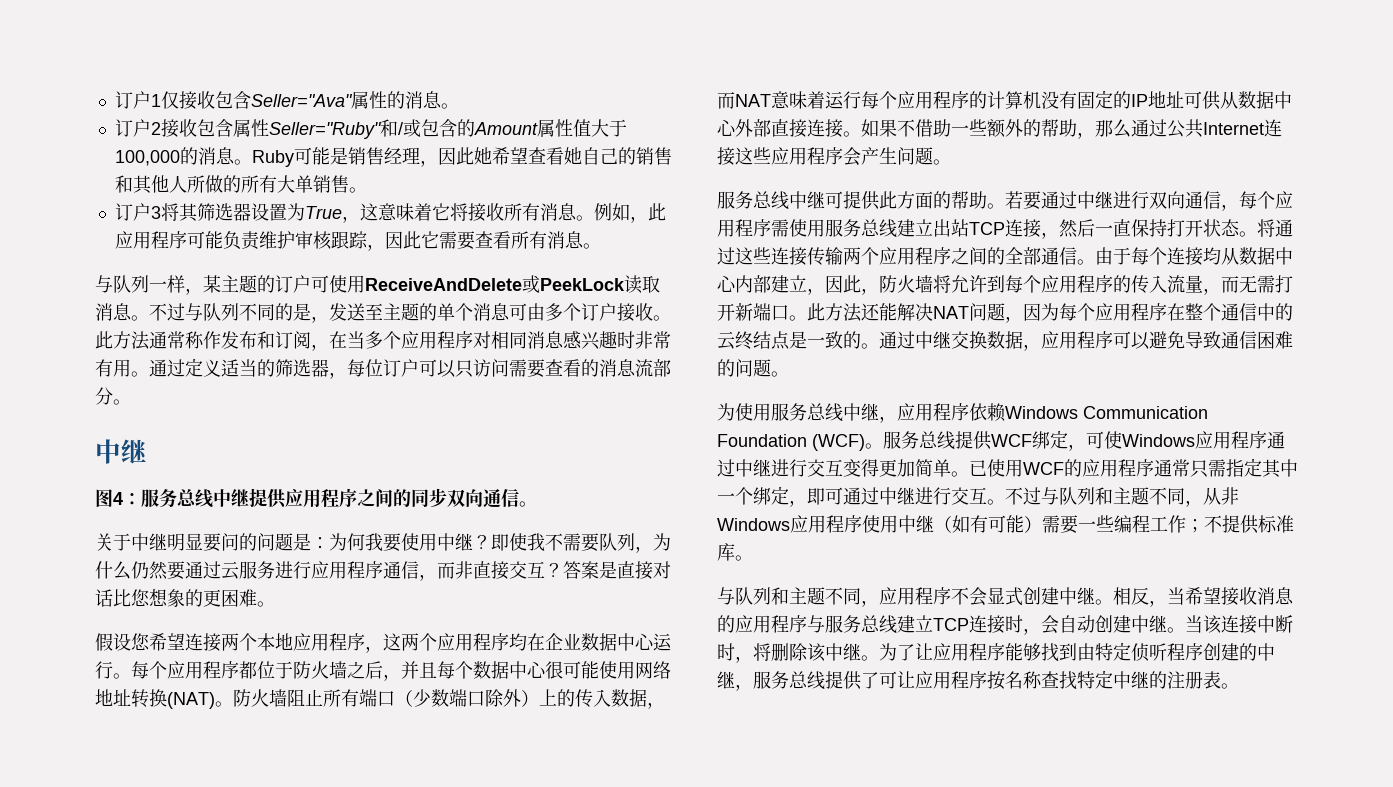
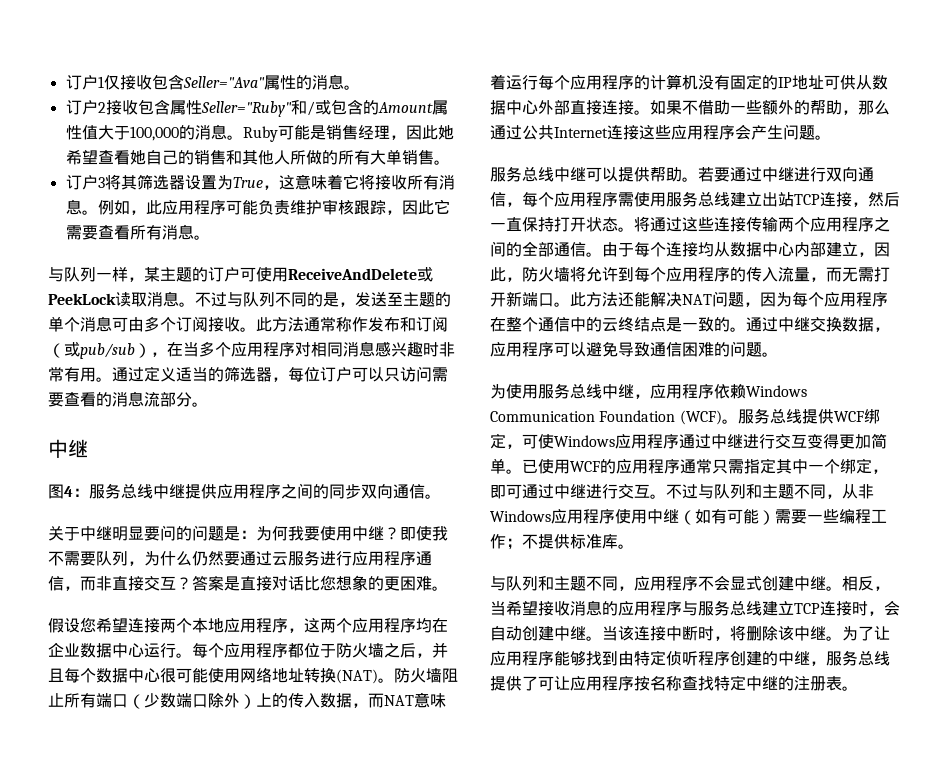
[599,303,617,321] 户 -> [192,316,208,332] 阅
(311, 340) none -> [48,342,151,359] （或pub/sub）
[843,191,951,210] 提供此方面的 -> [602,167,650,182] 以提供

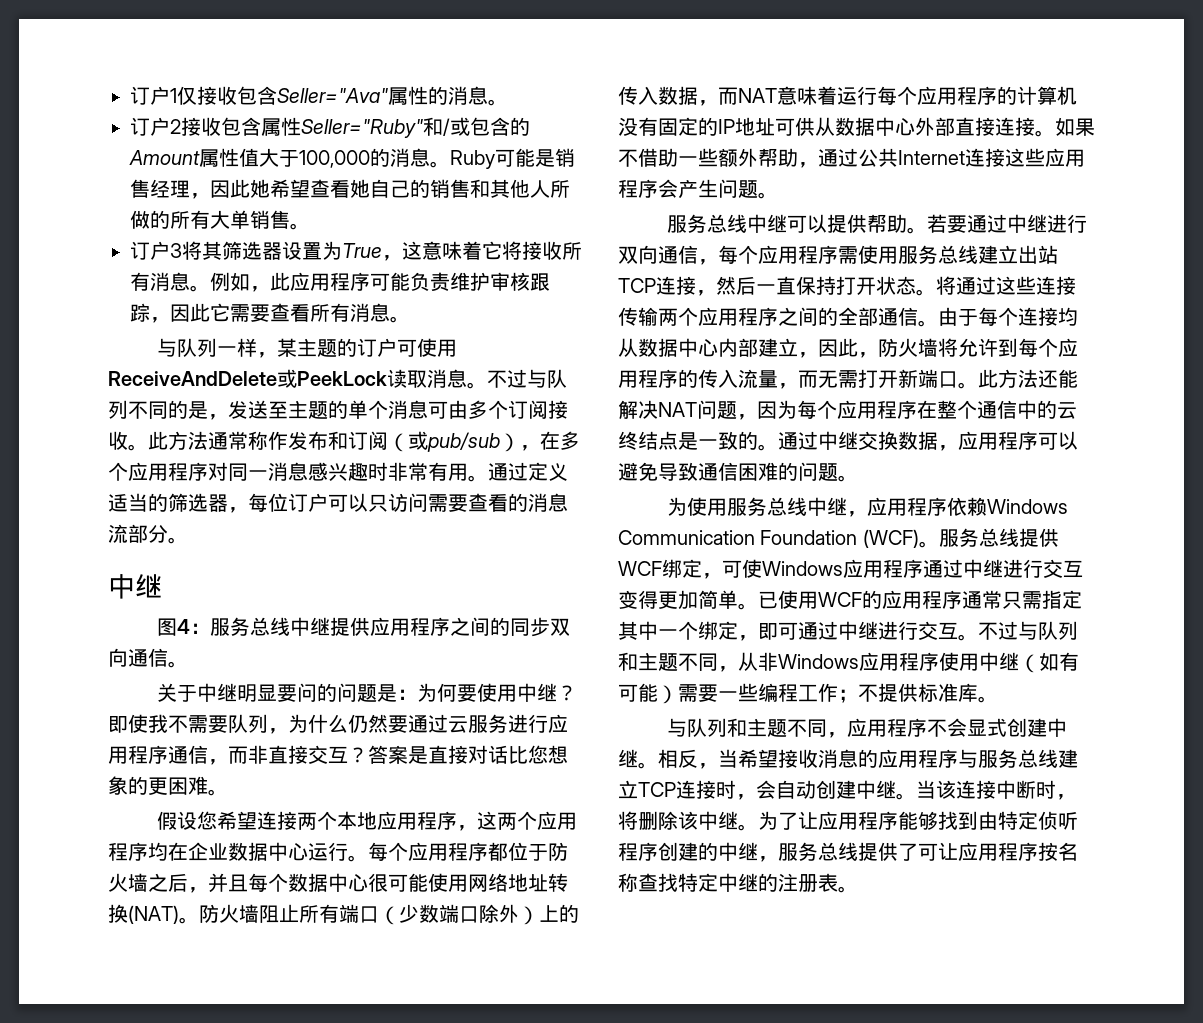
[183,342,199,357] 当 -> (560, 440) none
[311,342,343,357] 相同 -> [228,463,268,481] 同一
[288,526,304,541] 我 -> (458, 692) none
[794,100,890,115] 的帮助，那么 -> [758,148,818,168] 帮助，

